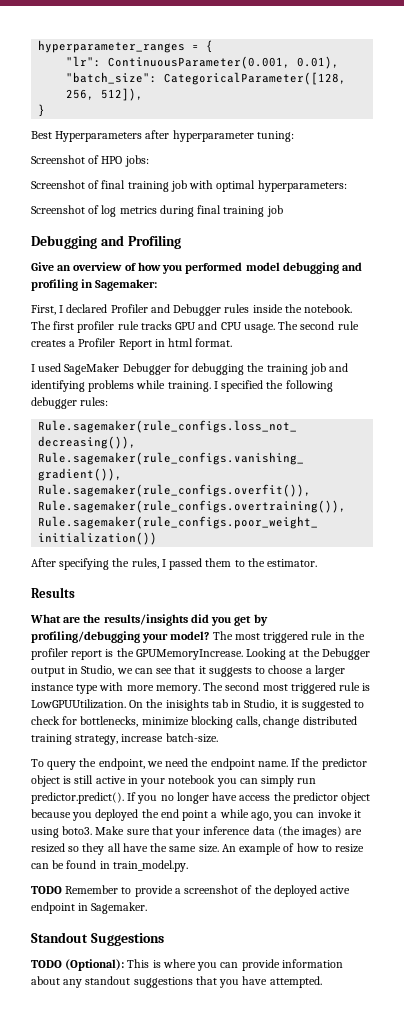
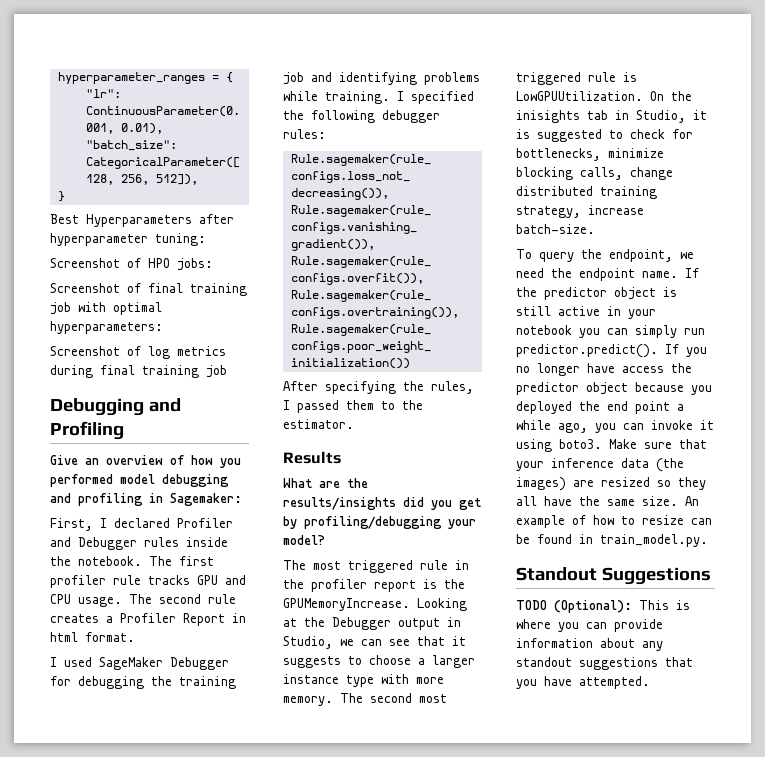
(210, 635) none -> (325, 540) //
[31,885,351,897] [31,902,148,914] // TODO Remember to provide a screenshot of the deployed active endpoint in Sagemaker. -> (708, 540) none

